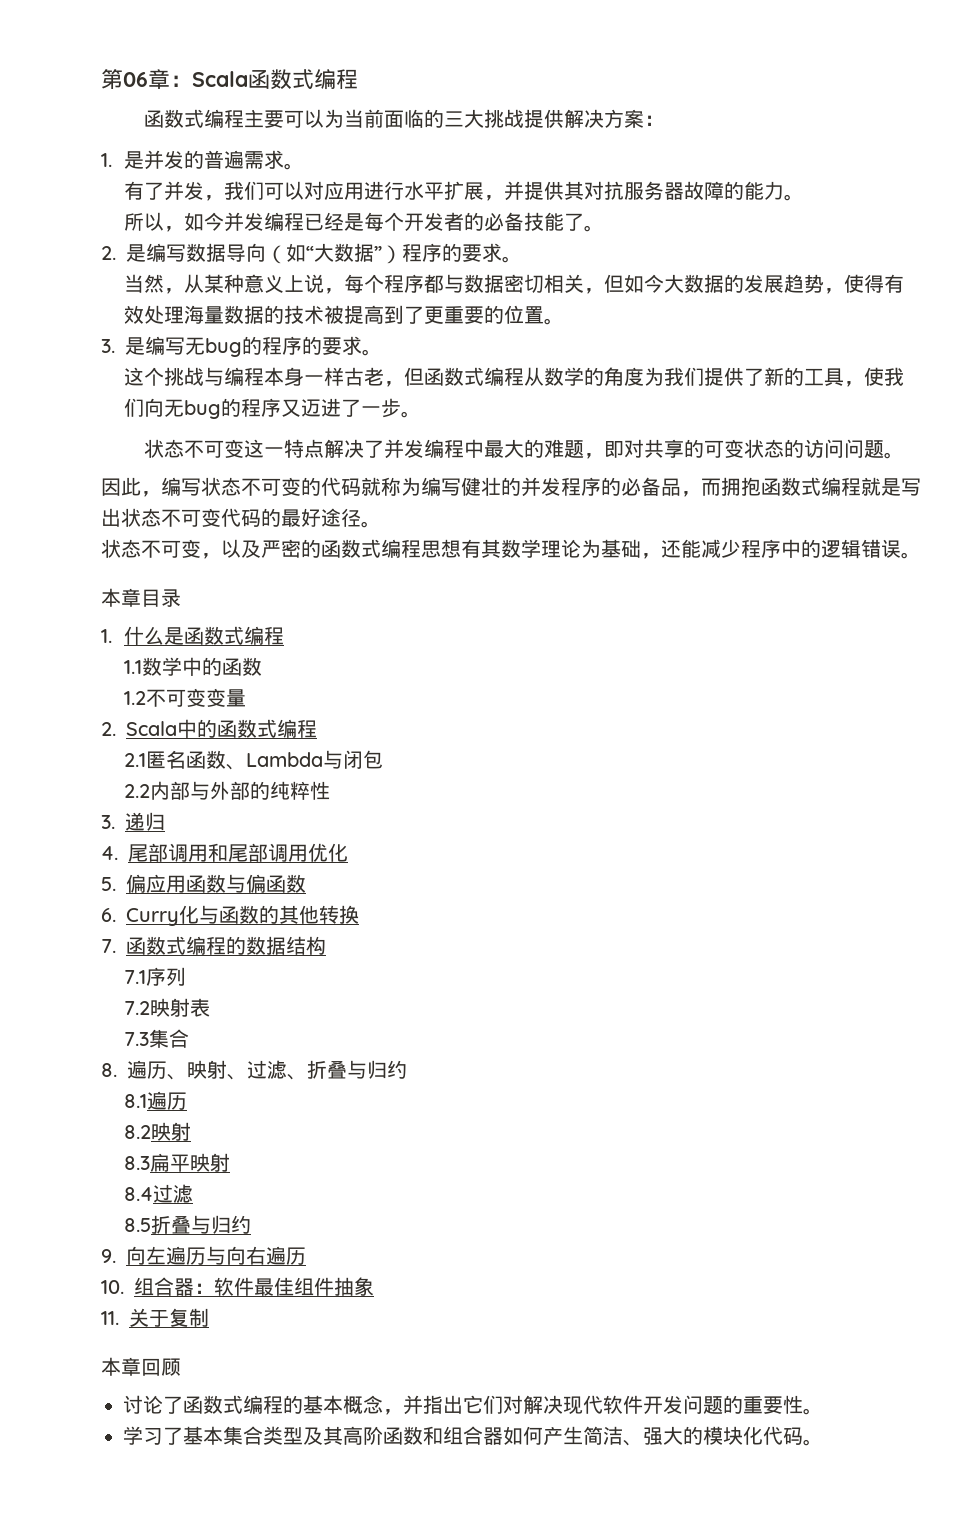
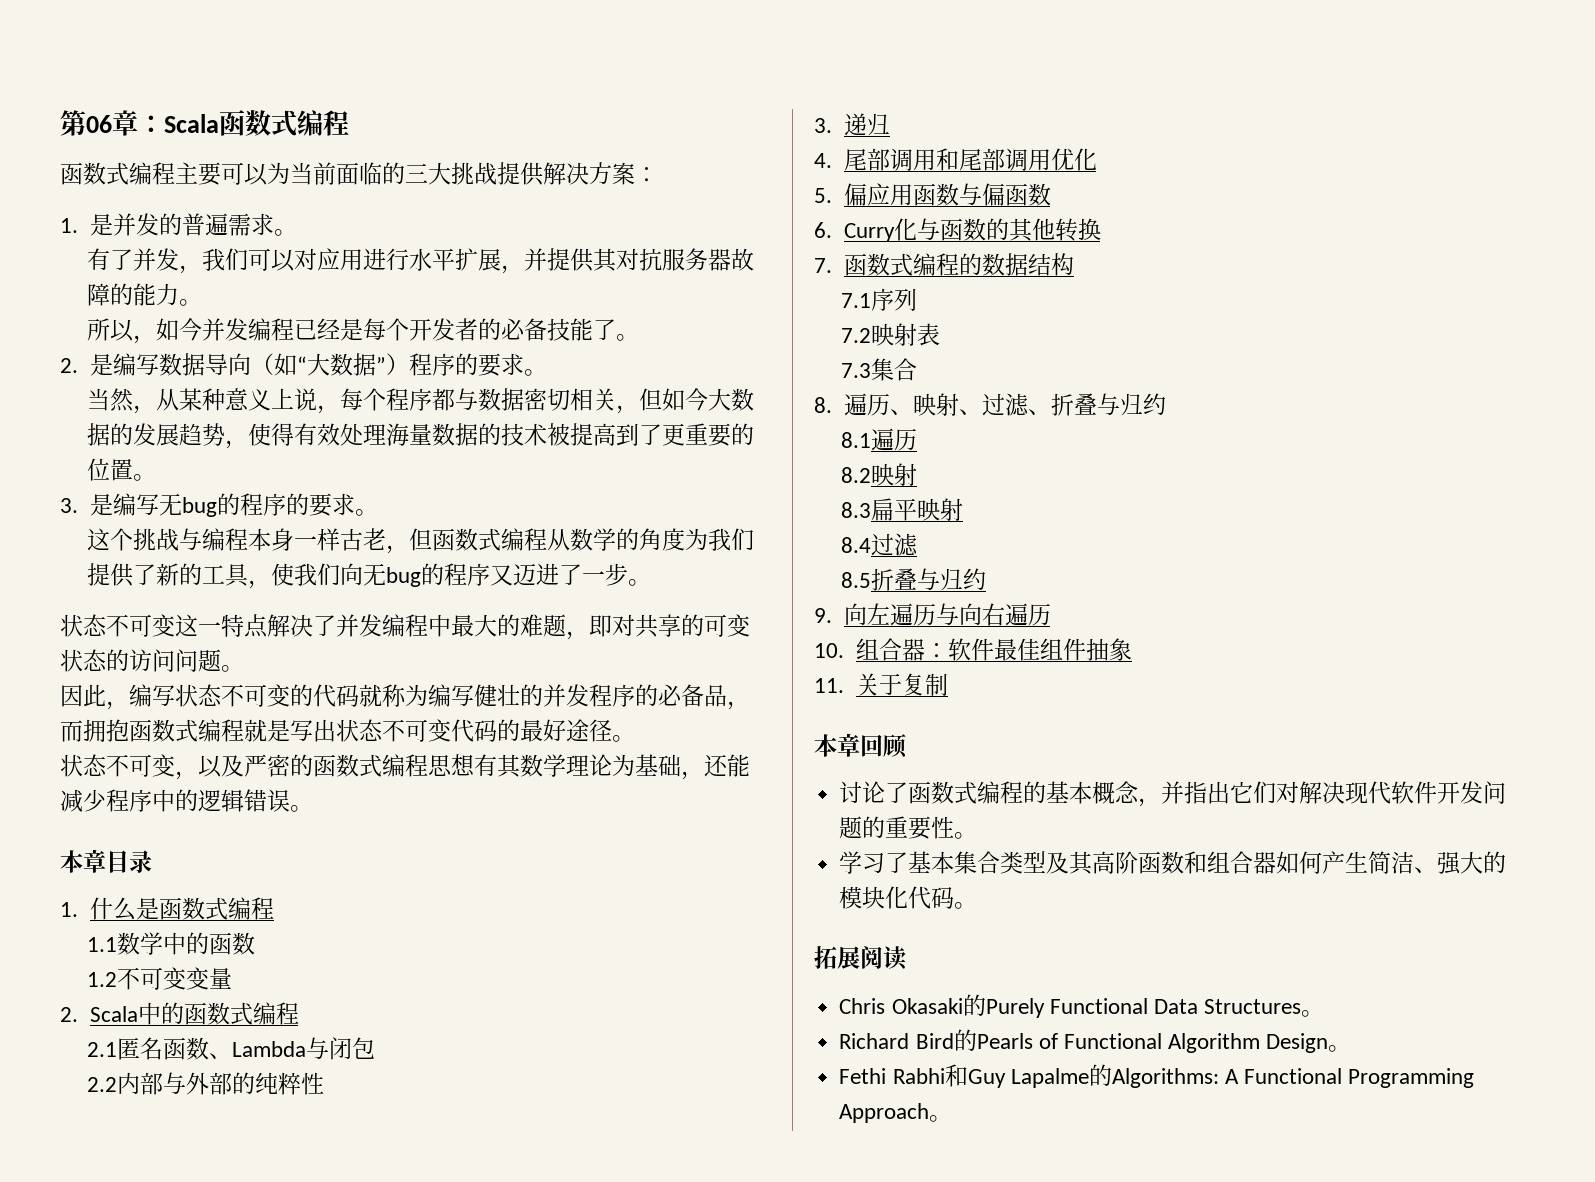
(823, 1442) none -> [814,946,907,970] [839,994,1325,1018] [839,1029,1352,1053] [839,1064,1475,1088] [839,1103,953,1123] // 拓展阅读 // Chris Okasaki的Purely Functional Data Structures。 // Richard Bird的Pearls of Functional Algorithm Design。 // Fethi Rabhi和Guy Lapalme的Algorithms: A Functional Programming Approach。

